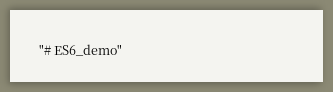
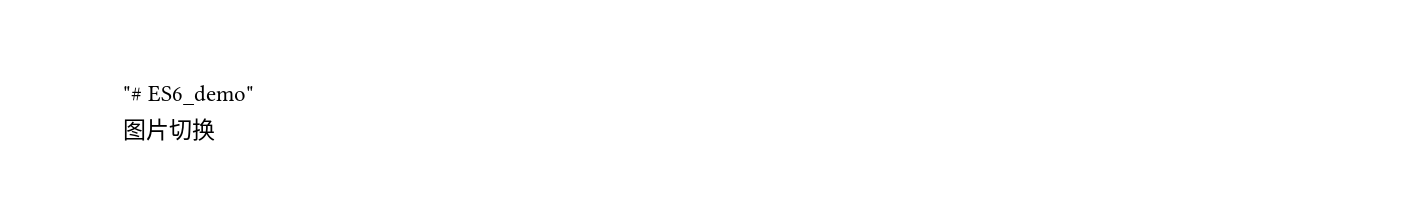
(123, 50) none -> [123,118,215,141] // 图片切换

